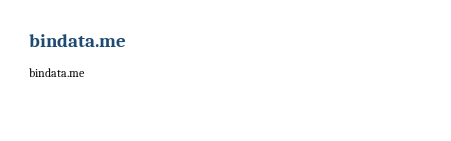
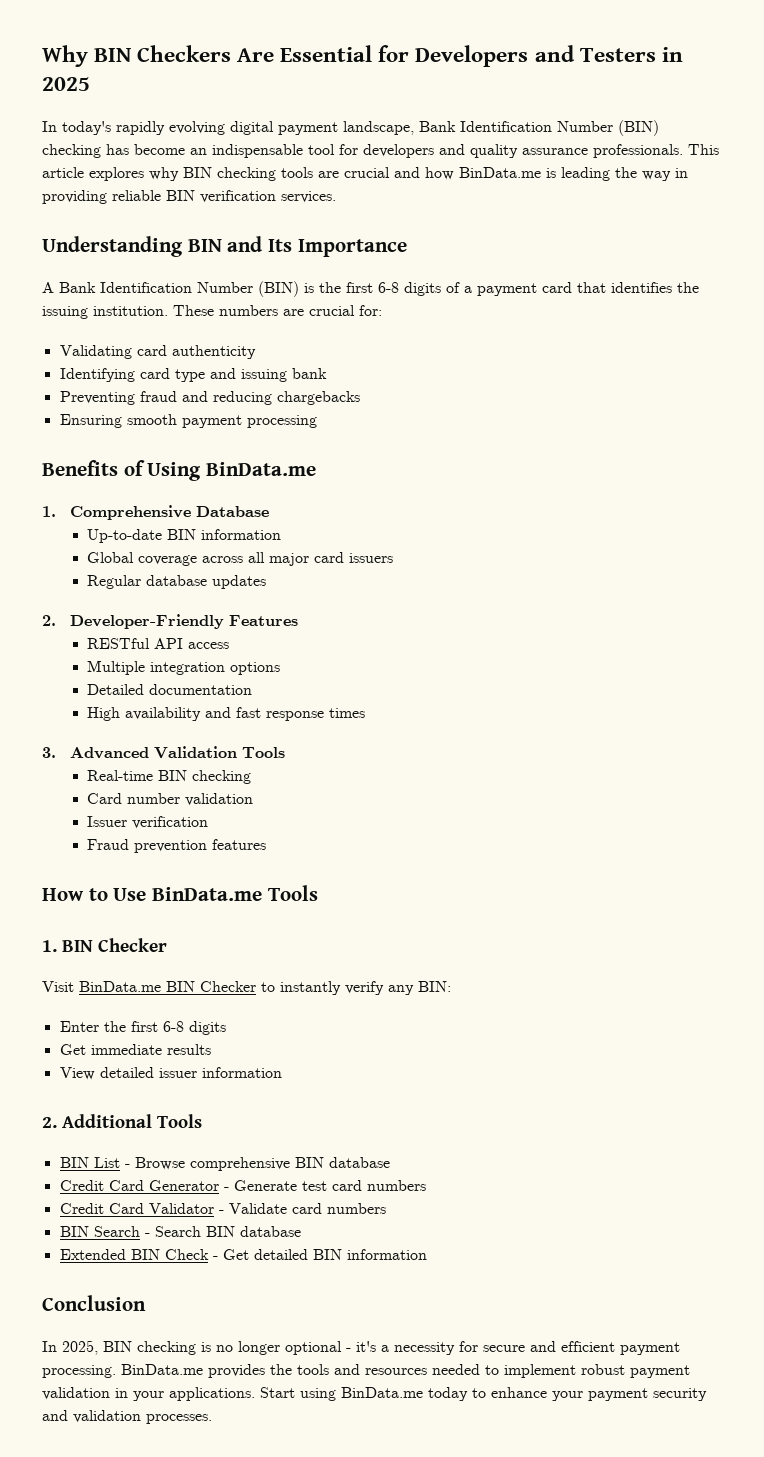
[29,34,126,47] [29,68,85,77] bindata.me // bindata.me -> [42,45,683,67] [42,77,90,91] [42,120,659,136] [42,144,719,158] [42,167,688,181] [42,190,336,204] [42,236,407,257] [42,281,699,297] [42,305,382,319] [59,345,256,359] [59,368,327,382] [59,391,360,405] [59,414,317,428] [42,460,317,481] [42,505,269,520] [87,529,282,543] [87,552,394,566] [87,575,267,589] [42,614,298,629] [87,638,230,649] [87,660,281,675] [87,684,253,695] [87,707,366,721] [42,746,285,759] [87,770,252,784] [87,793,254,806] [87,816,209,829] [87,839,267,853] [42,885,318,901] [42,938,168,952] [42,981,451,995] [59,1021,226,1035] [59,1044,211,1055] [59,1067,282,1080] [42,1114,203,1128] [59,1157,390,1171] [59,1180,426,1191] [59,1203,386,1214] [59,1226,301,1237] [59,1249,427,1260] [42,1295,146,1311] [42,1340,680,1355] [42,1364,690,1378] [42,1387,707,1401] [42,1410,212,1424] Why BIN Checkers Are Essential for Developers and Testers in 2025 // In today's rapidly evolving digital payment landscape, Bank Identification Number (BIN) checking has become an indispensable tool for developers and quality assurance professionals. This article explores why BIN checking tools are crucial and how BinData.me is leading the way in providing reliable BIN verification services. // Understanding BIN and Its Importance // A Bank Identification Number (BIN) is the first 6-8 digits of a payment card that identifies the issuing institution. These numbers are crucial for: // Validating card authenticity // Identifying card type and issuing bank // Preventing fraud and reducing chargebacks // Ensuring smooth payment processing // Benefits of Using BinData.me // 1. Comprehensive Database // Up-to-date BIN information // Global coverage across all major card issuers // Regular database updates // 2. Developer-Friendly Features // RESTful API access // Multiple integration options // Detailed documentation // High availability and fast response times // 3. Advanced Validation Tools // Real-time BIN checking // Card number validation // Issuer verification // Fraud prevention features // How to Use BinData.me Tools // 1. BIN Checker // Visit BinData.me BIN Checker to instantly verify any BIN: // Enter the first 6-8 digits // Get immediate results // View detailed issuer information // 2. Additional Tools // BIN List - Browse comprehensive BIN database // Credit Card Generator - Generate test card numbers // Credit Card Validator - Validate card numbers // BIN Search - Search BIN database // Extended BIN Check - Get detailed BIN information // Conclusion // In 2025, BIN checking is no longer optional - it's a necessity for secure and efficient payment processing. BinData.me provides the tools and resources needed to implement robust payment validation in your applications. Start using BinData.me today to enhance your payment security and validation processes.

